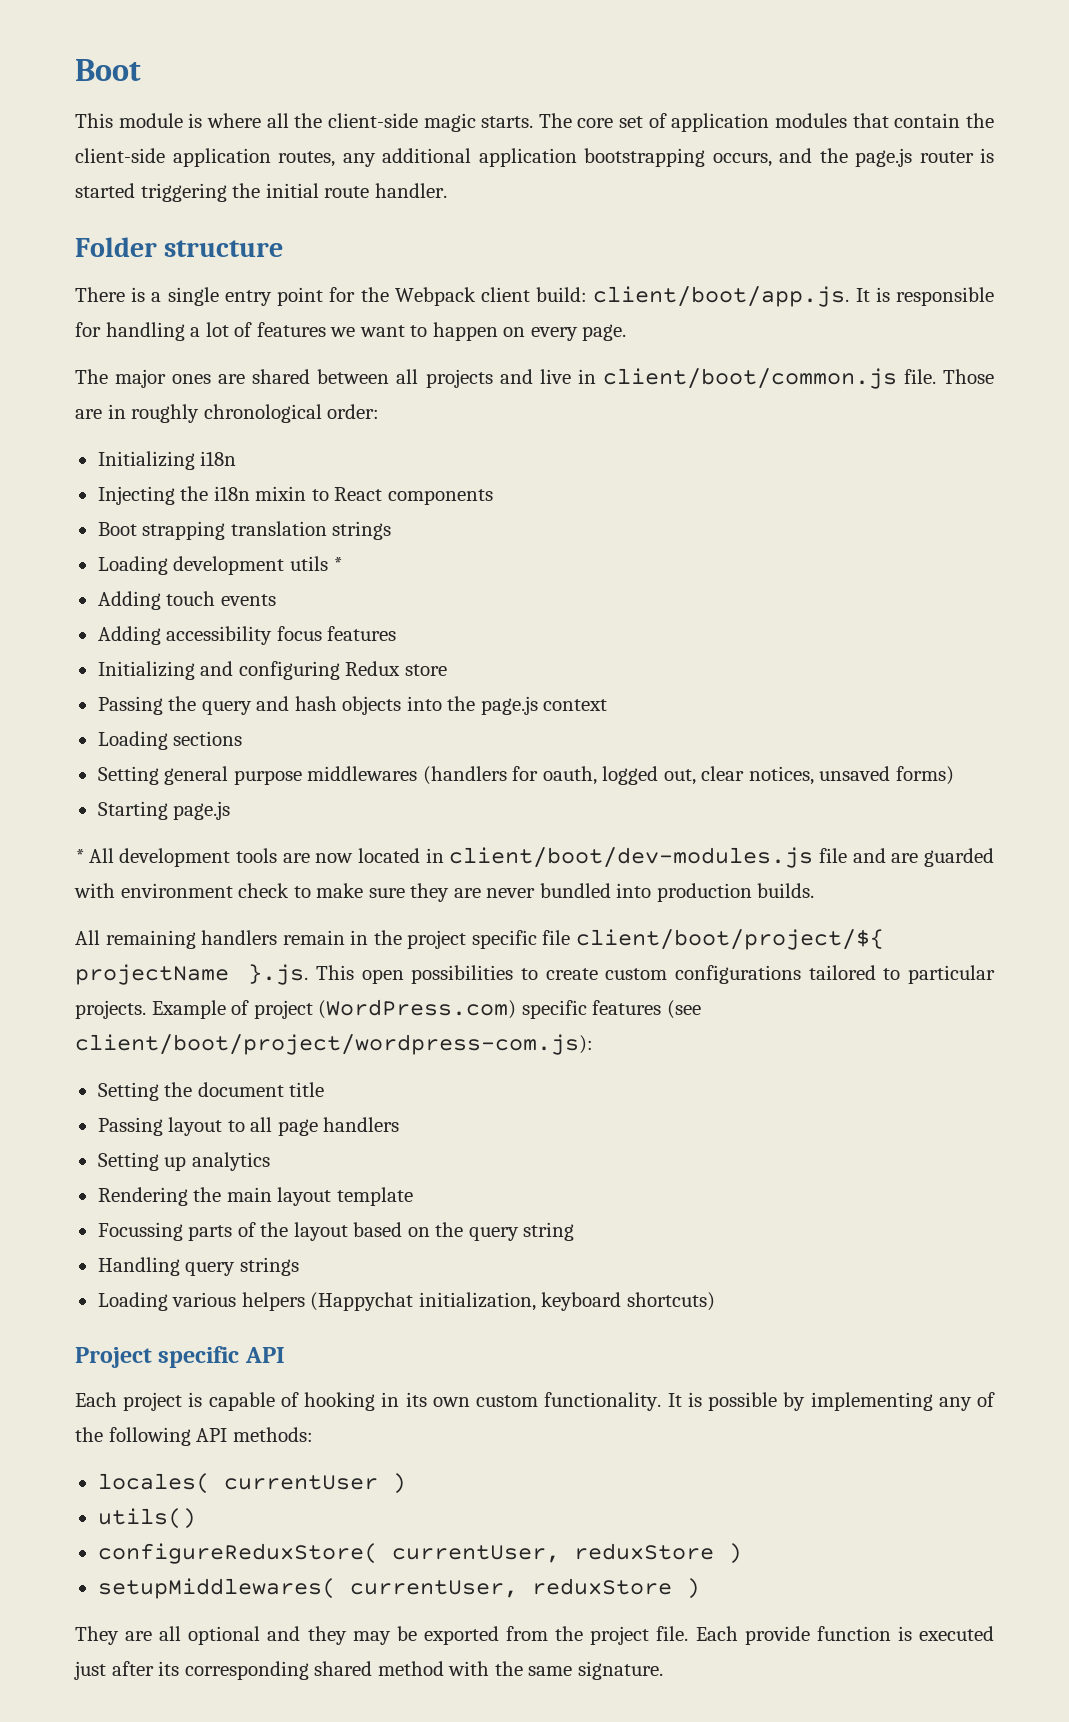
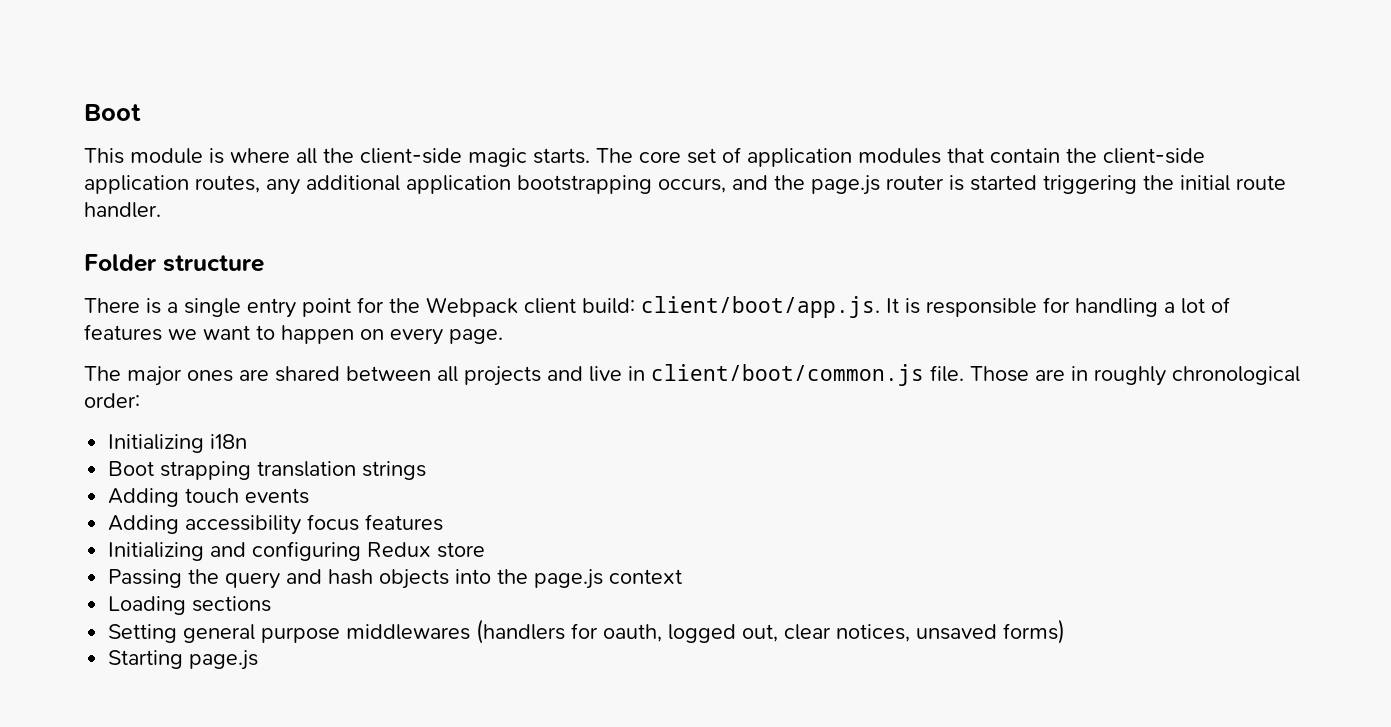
[97,486,493,505] // Injecting the i18n mixin to React components -> (248, 441) none
[97,556,343,575] // Loading development utils * -> (427, 470) none
[75,847,994,868] [74,883,815,902] [75,929,884,950] [75,964,995,985] [75,999,701,1019] [75,1034,593,1055] [97,1082,325,1101] [97,1117,400,1136] [97,1152,270,1171] [97,1187,413,1206] [97,1222,575,1241] [97,1257,299,1276] [97,1292,715,1311] [75,1346,285,1368] [75,1392,996,1411] [75,1427,313,1446] [97,1473,406,1494] [97,1508,196,1529] [97,1543,742,1564] [97,1578,700,1599] [75,1626,995,1645] [74,1661,663,1680] // * All development tools are now located in client/boot/dev-modules.js file and are guarded with environment check to make sure they are never bundled into production builds. // All remaining handlers remain in the project specific file client/boot/project/${ projectName }.js. This open possibilities to create custom configurations tailored to particular projects. Example of project (WordPress.com) specific features (see client/boot/project/wordpress-com.js): // Setting the document title // Passing layout to all page handlers // Setting up analytics // Rendering the main layout template // Focussing parts of the layout based on the query string // Handling query strings // Loading various helpers (Happychat initialization, keyboard shortcuts) // Project specific API // Each project is capable of hooking in its own custom functionality. It is possible by implementing any of the following API methods: // locales( currentUser ) // utils() // configureReduxStore( currentUser, reduxStore ) // setupMiddlewares( currentUser, reduxStore ) // They are all optional and they may be exported from the project file. Each provide function is executed just after its corresponding shared method with the same signature. -> (259, 660) none

